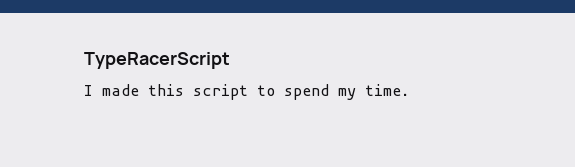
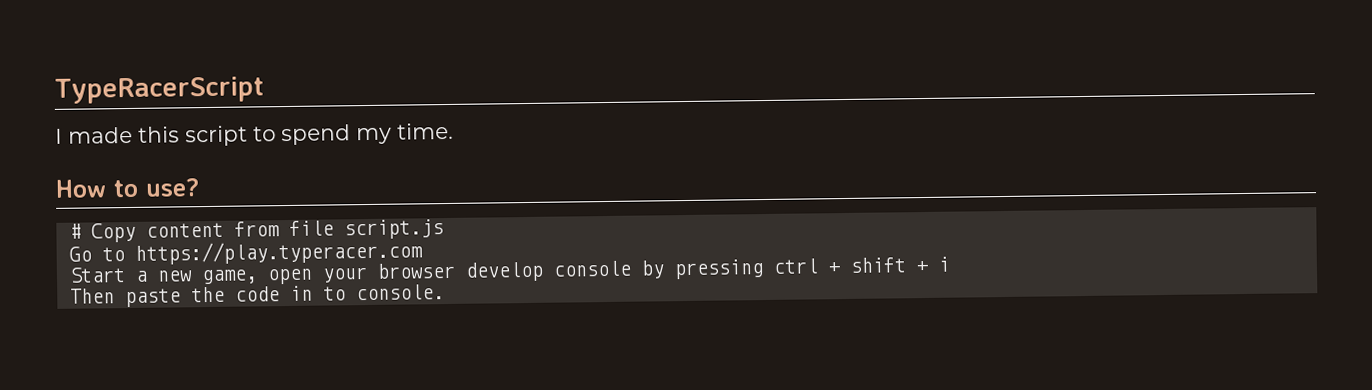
(410, 90) none -> [55,178,200,198] [68,219,444,243] [68,240,423,265] [68,256,950,285] [69,284,445,308] // How to use? // # Copy content from file script.js // Go to https://play.typeracer.com // Start a new game, open your browser develop console by pressing ctrl + shift + i // Then paste the code in to console.

